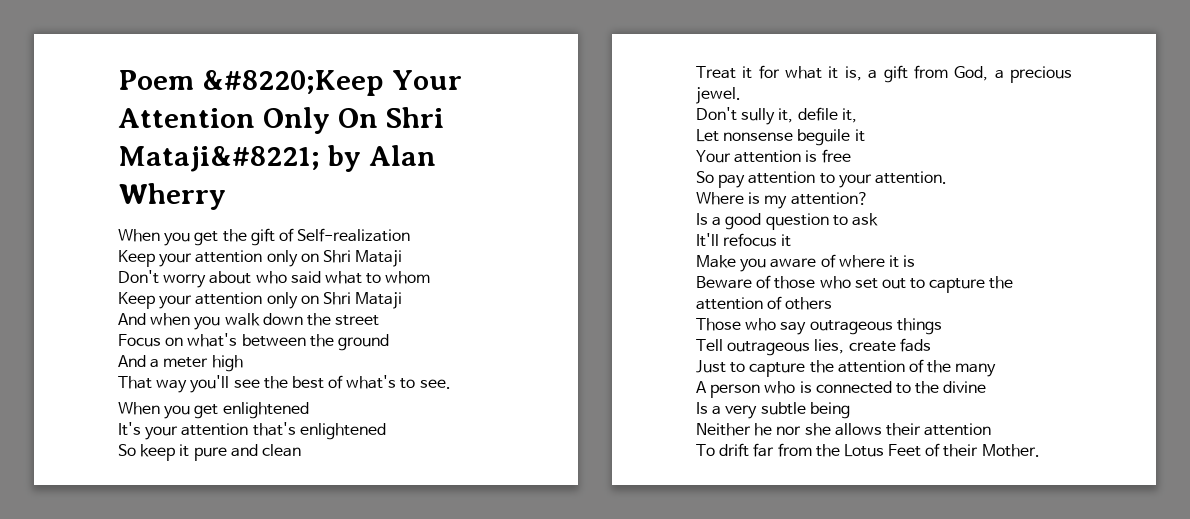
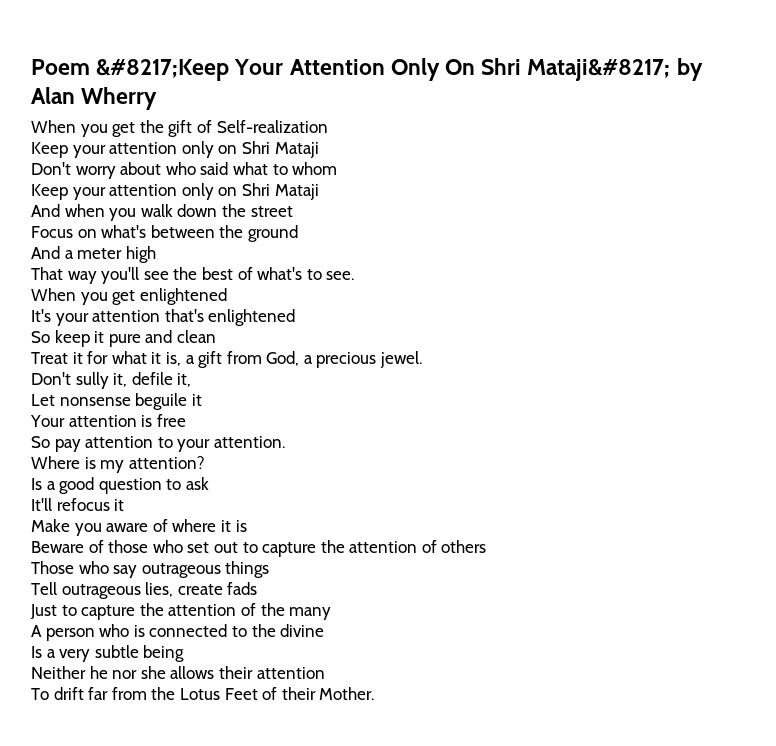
[201,70,384,96] &#8220;Keep -> [96,59,230,81] &#8217;Keep
[118,146,320,172] Mataji&#8221; -> [527,59,671,81] Mataji&#8217;

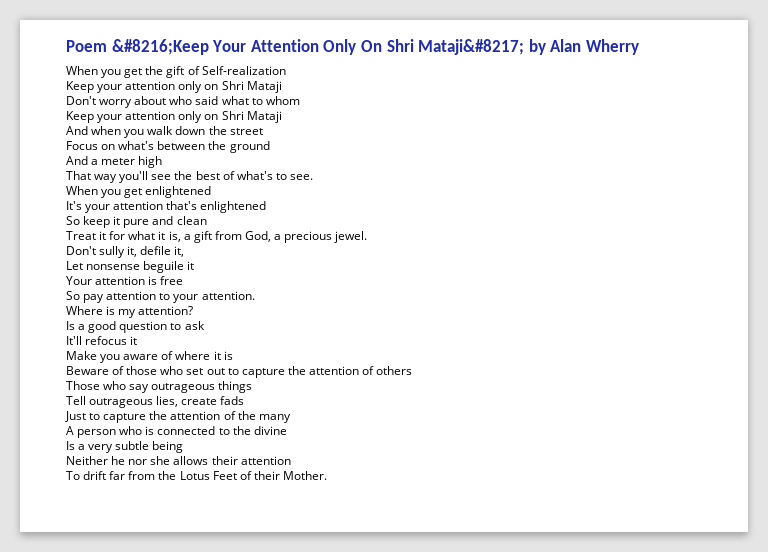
[96,59,230,81] &#8217;Keep -> [111,39,209,55] &#8216;Keep

